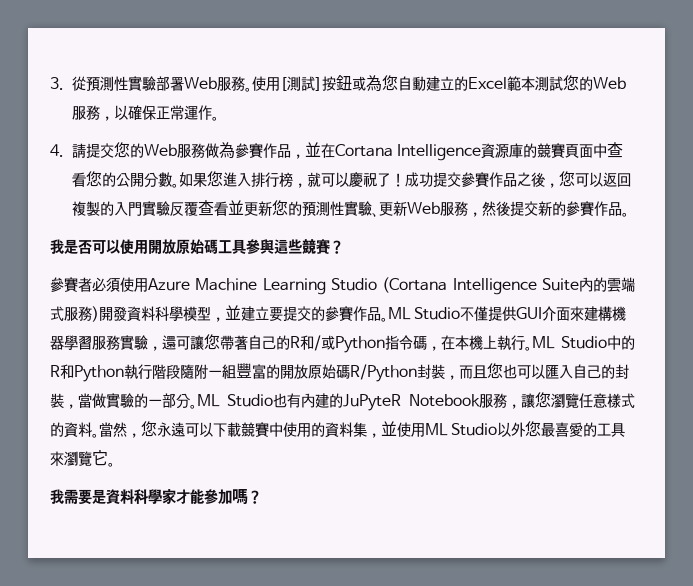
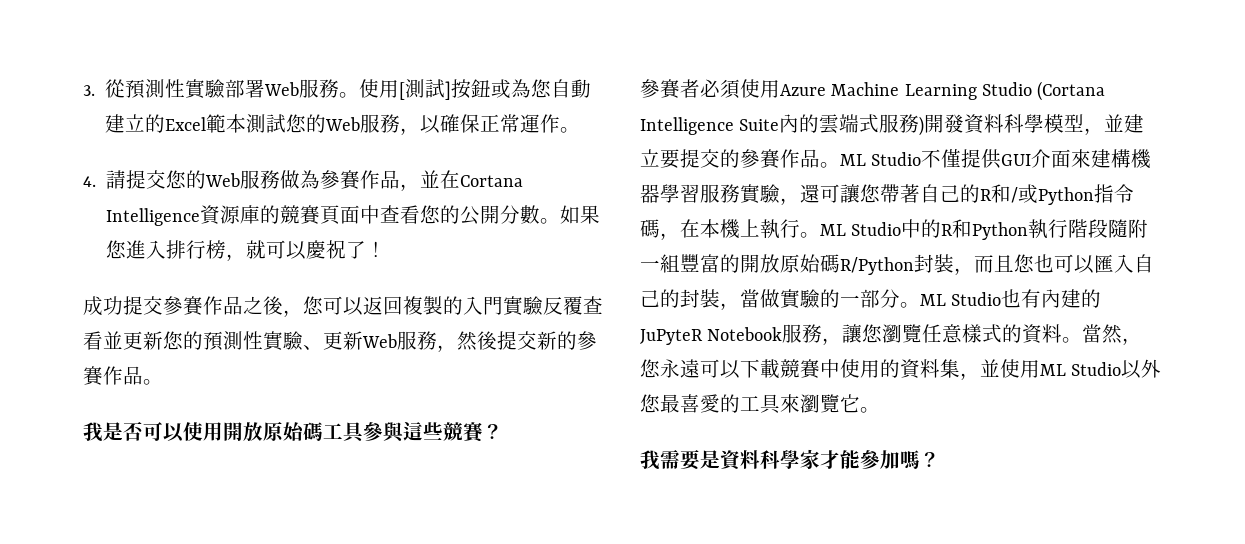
(405, 180) none -> (386, 249) //

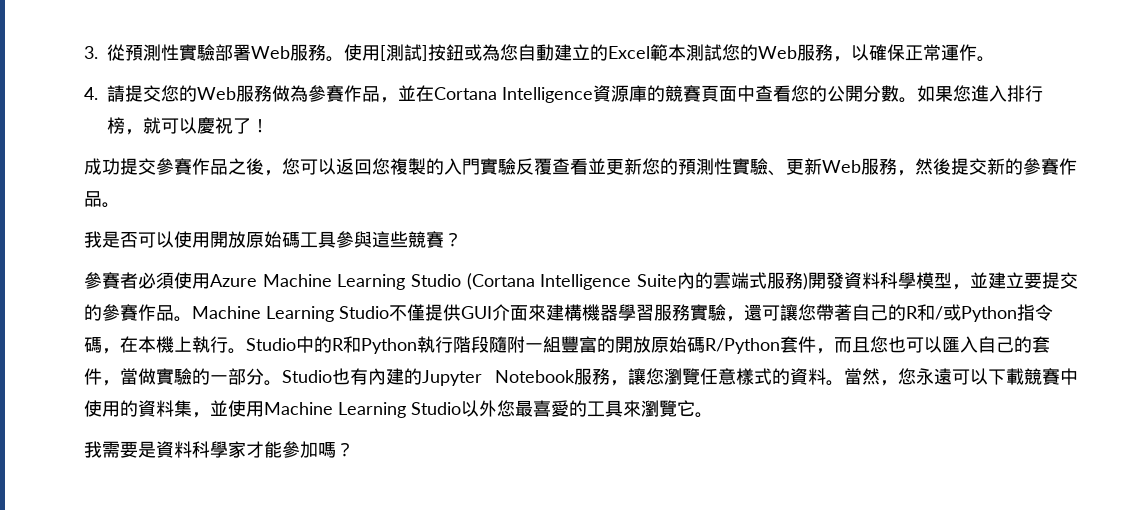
(403, 305) none -> [372,158,390,175] 您
[840,154,866,166] ML -> [192,306,334,322] Machine Learning
[820,224,846,236] ML -> (246, 351) none
[914,254,954,273] 封裝 -> [780,336,816,353] 套件
[680,289,720,308] 封裝 -> [1032,336,1050,353] [84,368,102,385] 套件
[920,294,946,306] ML -> (282, 383) none
[640,329,703,345] JuPyteR -> [422,370,482,386] Jupyter
[1040,364,1066,376] ML -> [264,402,406,418] Machine Learning

